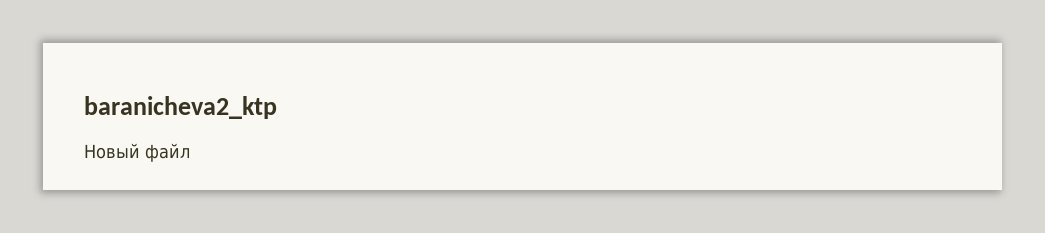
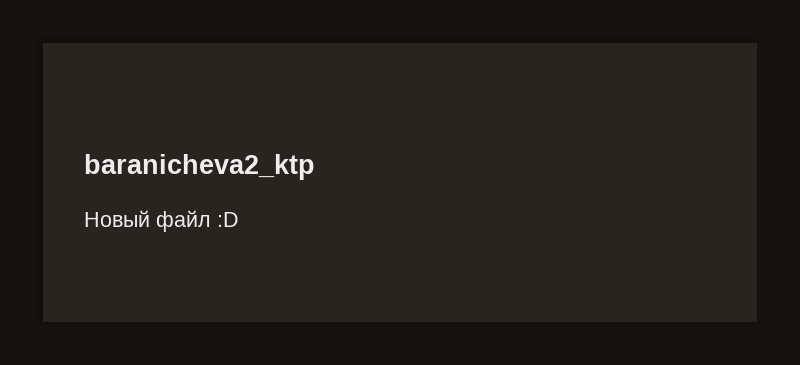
(190, 152) none -> [217,212,239,227] :D

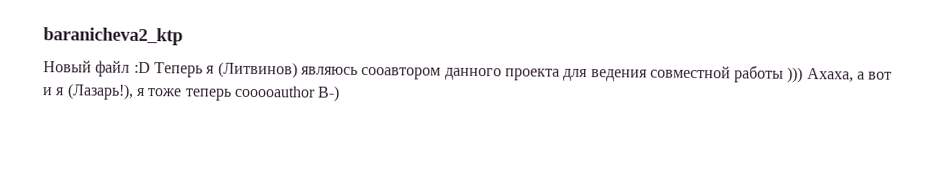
(239, 219) none -> [153,61,893,83] [42,83,341,102] Теперь я (Литвинов) являюсь сооавтором данного проекта для ведения совместной работы ))) Ахаха, а вот и я (Лазарь!), я тоже теперь сооооauthor B-)

